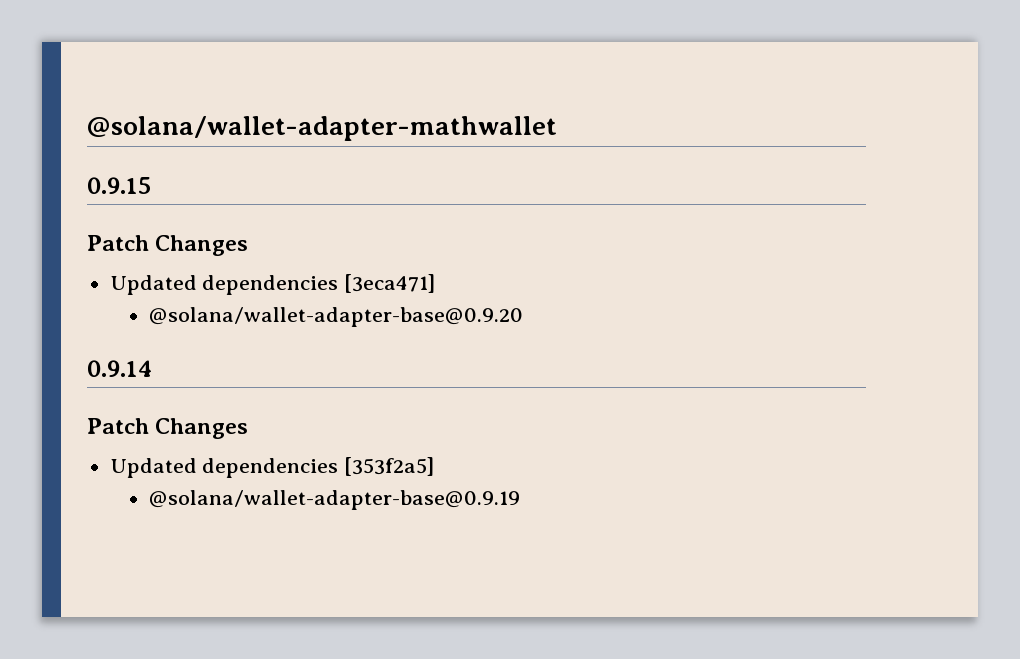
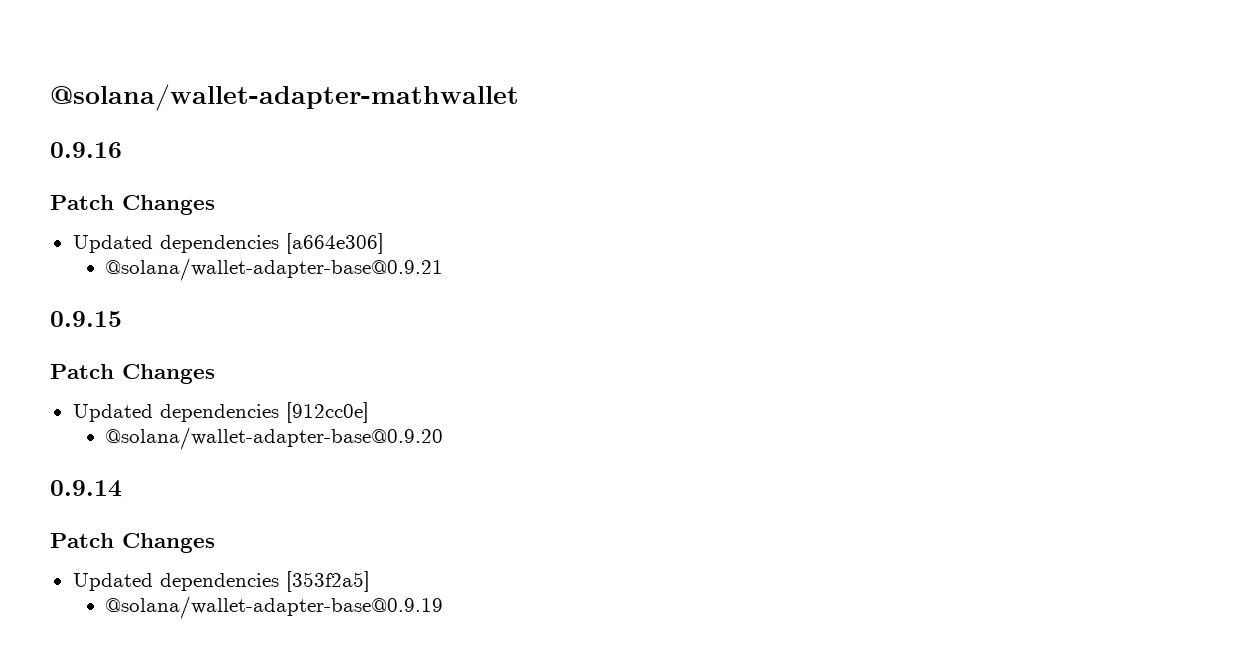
(557, 128) none -> [50,142,122,158] [50,195,215,215] [72,233,384,254] [105,258,444,281] // 0.9.16 // Patch Changes // Updated dependencies [a664e306] // @solana/wallet-adapter-base@0.9.21
[344,274,436,293] [3eca471] -> [285,402,369,423] [912cc0e]

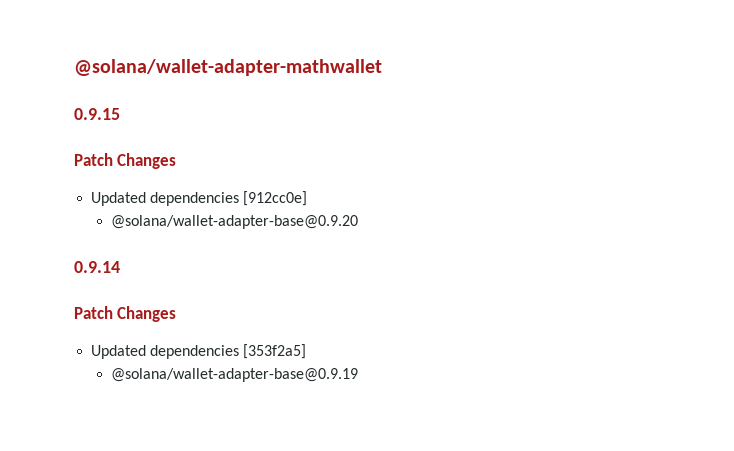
[50,142,122,158] [50,195,215,215] [72,233,384,254] [105,258,444,281] // 0.9.16 // Patch Changes // Updated dependencies [a664e306] // @solana/wallet-adapter-base@0.9.21 -> (382, 67) none

